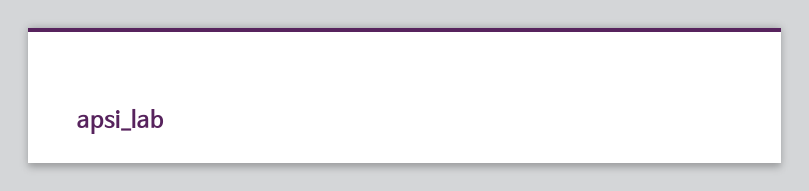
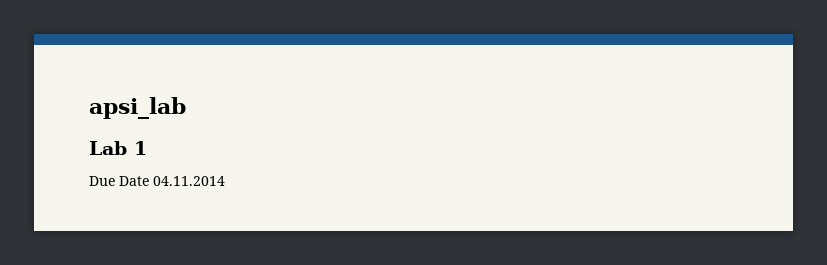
(164, 121) none -> [89,141,147,155] [89,176,225,186] // Lab 1 // Due Date 04.11.2014

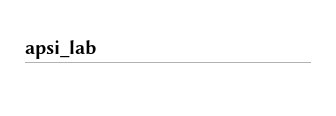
[89,141,147,155] [89,176,225,186] // Lab 1 // Due Date 04.11.2014 -> (96, 49) none

